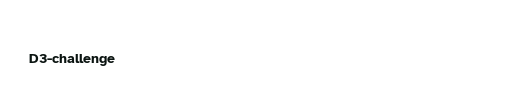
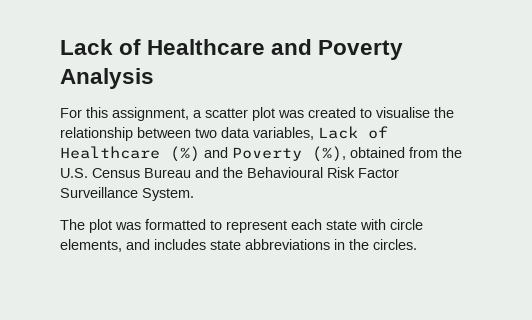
[29,54,115,66] D3-challenge -> [60,39,404,60] [60,68,154,89] [60,107,454,121] [60,126,388,141] [60,146,462,162] [60,167,399,178] [60,187,194,201] [60,219,423,233] [60,239,417,252] Lack of Healthcare and Poverty Analysis // For this assignment, a scatter plot was created to visualise the relationship between two data variables, Lack of Healthcare (%) and Poverty (%), obtained from the U.S. Census Bureau and the Behavioural Risk Factor Surveillance System. // The plot was formatted to represent each state with circle elements, and includes state abbreviations in the circles.

